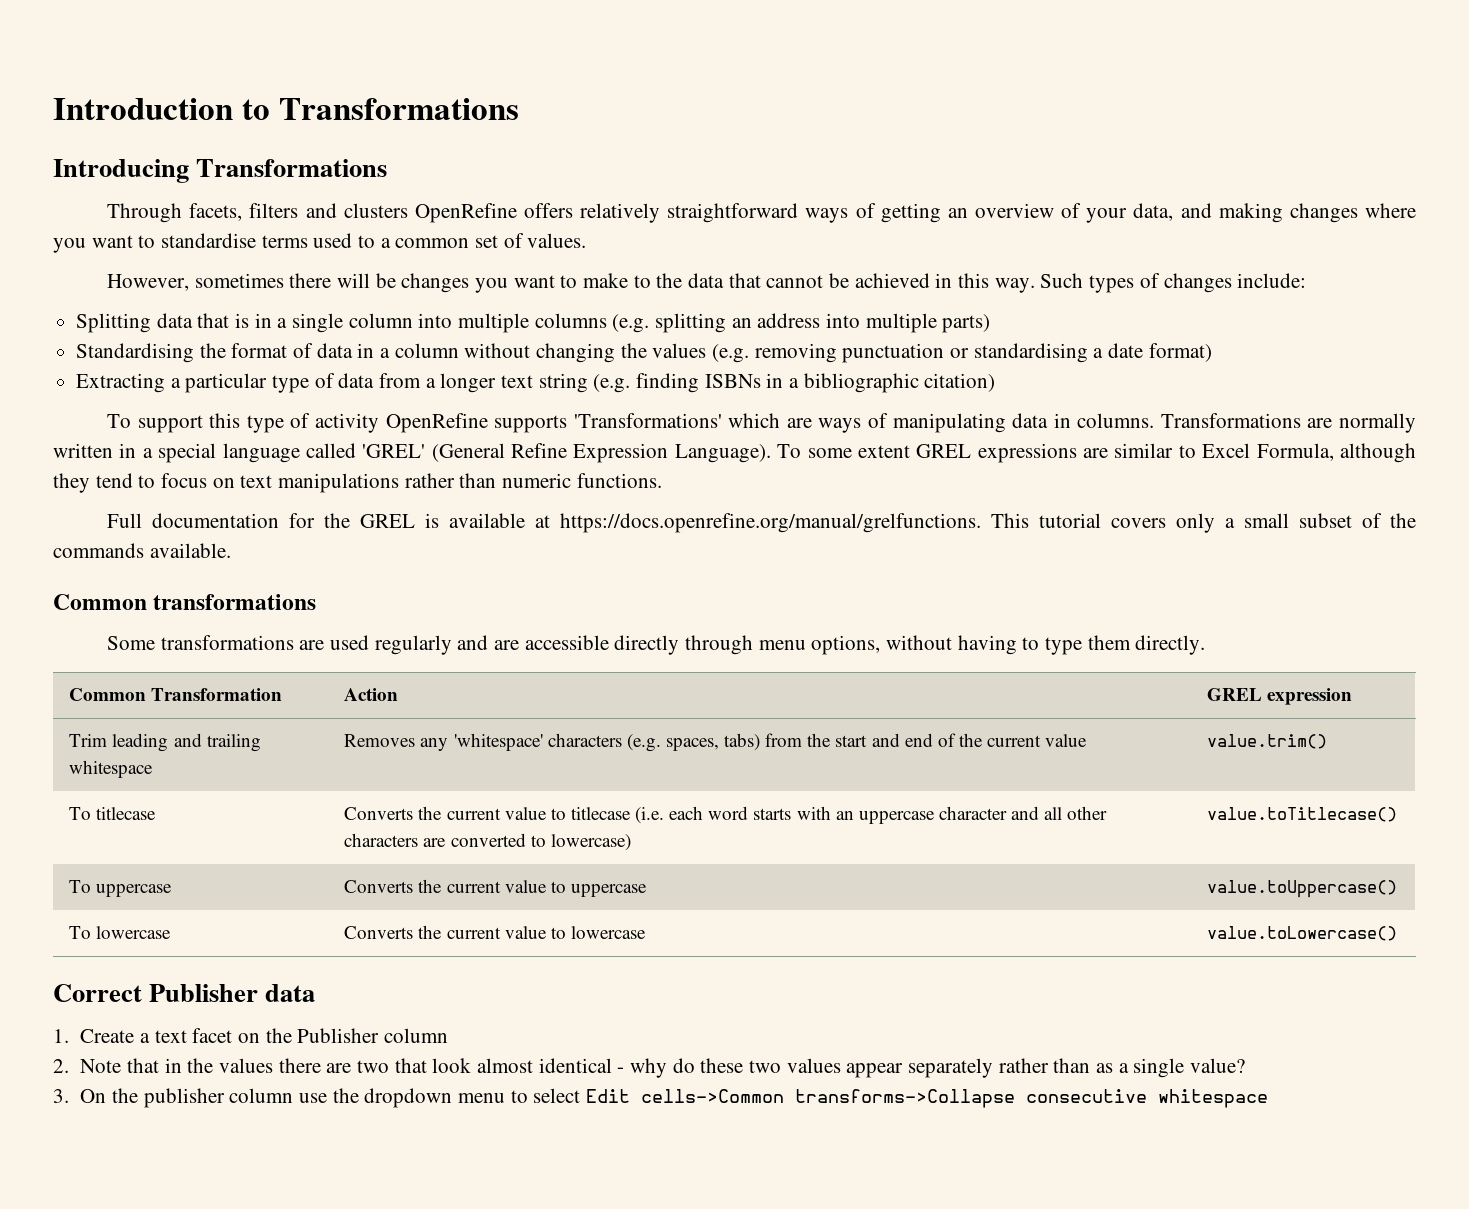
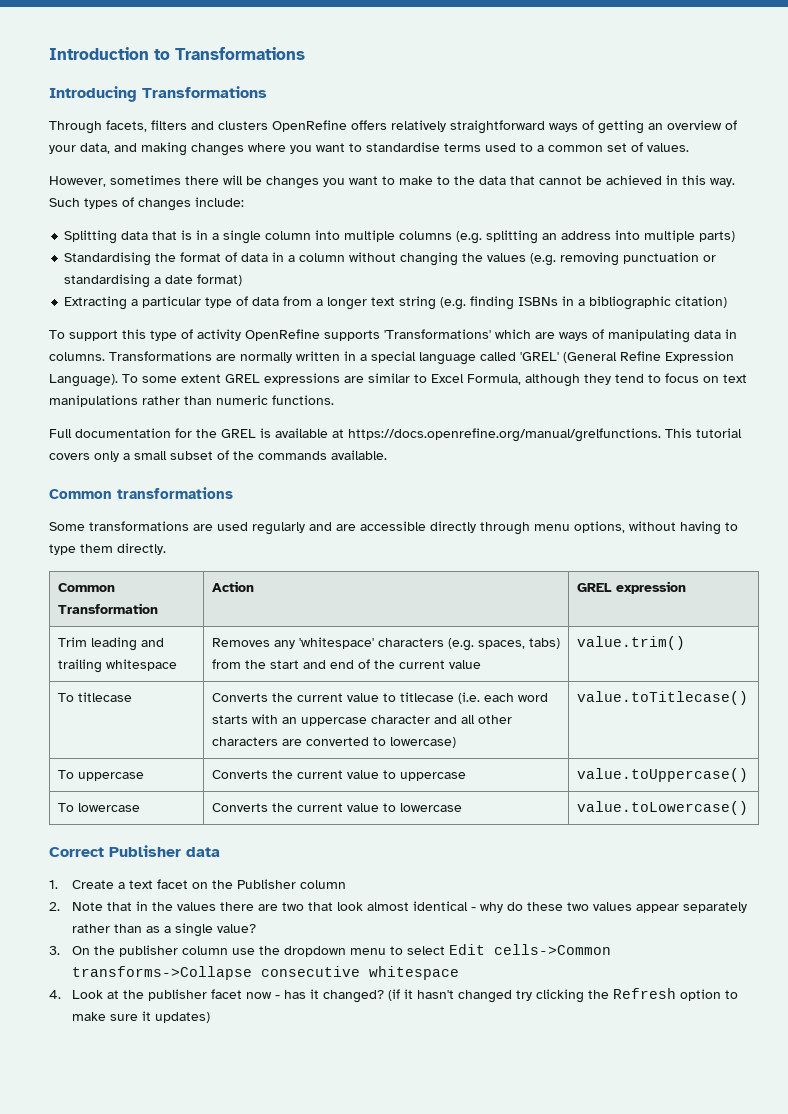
(1268, 1098) none -> [49,988,739,1003] [72,1011,211,1023] // 4. Look at the publisher facet now - has it changed? (if it hasn't changed try clicking the Refresh option to make sure it updates)

